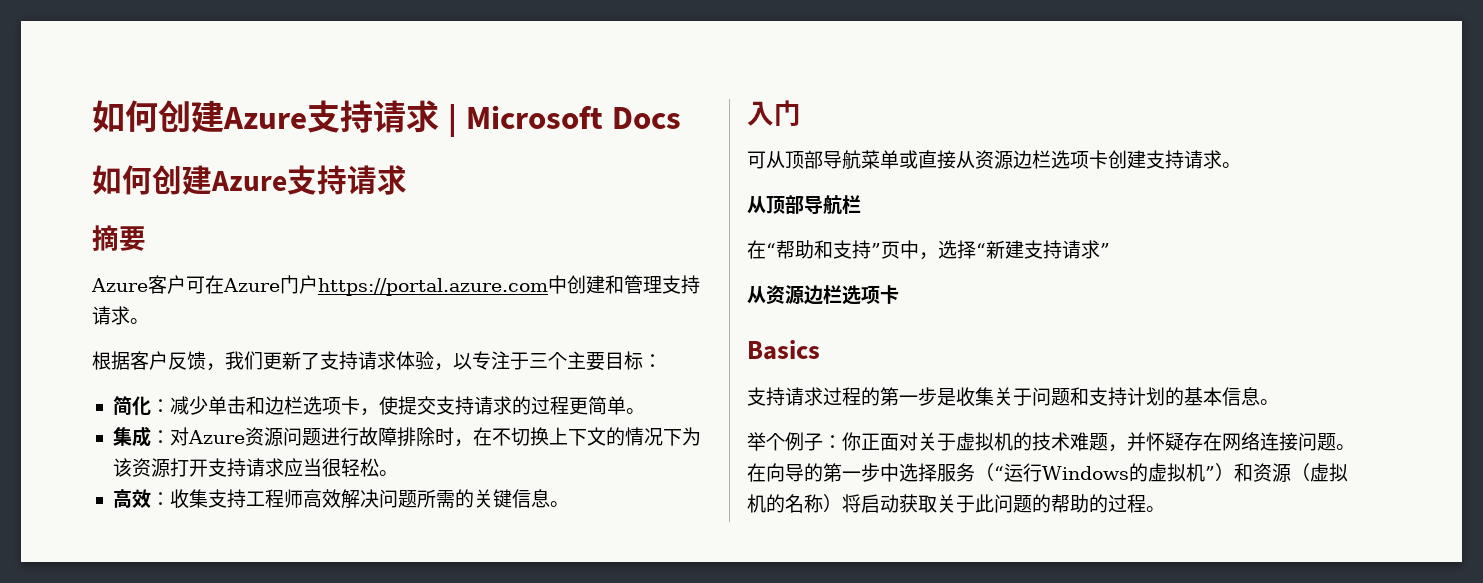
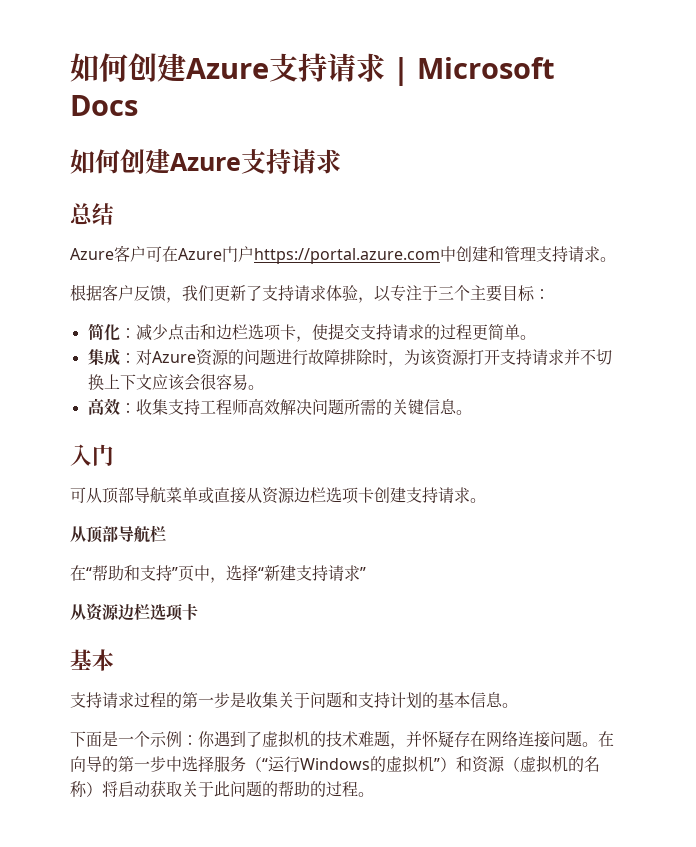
[92,225,146,251] 摘要 -> [70,203,114,225] 总结
[207,396,227,415] 单 -> [167,324,185,341] 点
(283, 437) none -> [227,349,244,365] 的
[472,427,682,446] 在不切换上下文的情况下 -> (404, 364) none
[283,458,379,477] 应当很轻松 -> [563,349,612,365] [87,374,248,391] 并不切换上下文应该会很容易
[747,340,820,360] Basics -> [70,649,114,671] 基本
[747,432,956,451] 举个例子：你正面对关于 -> [70,731,262,747] 下面是一个示例：你遇到了

